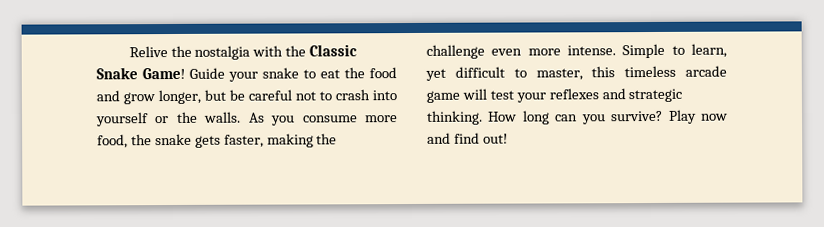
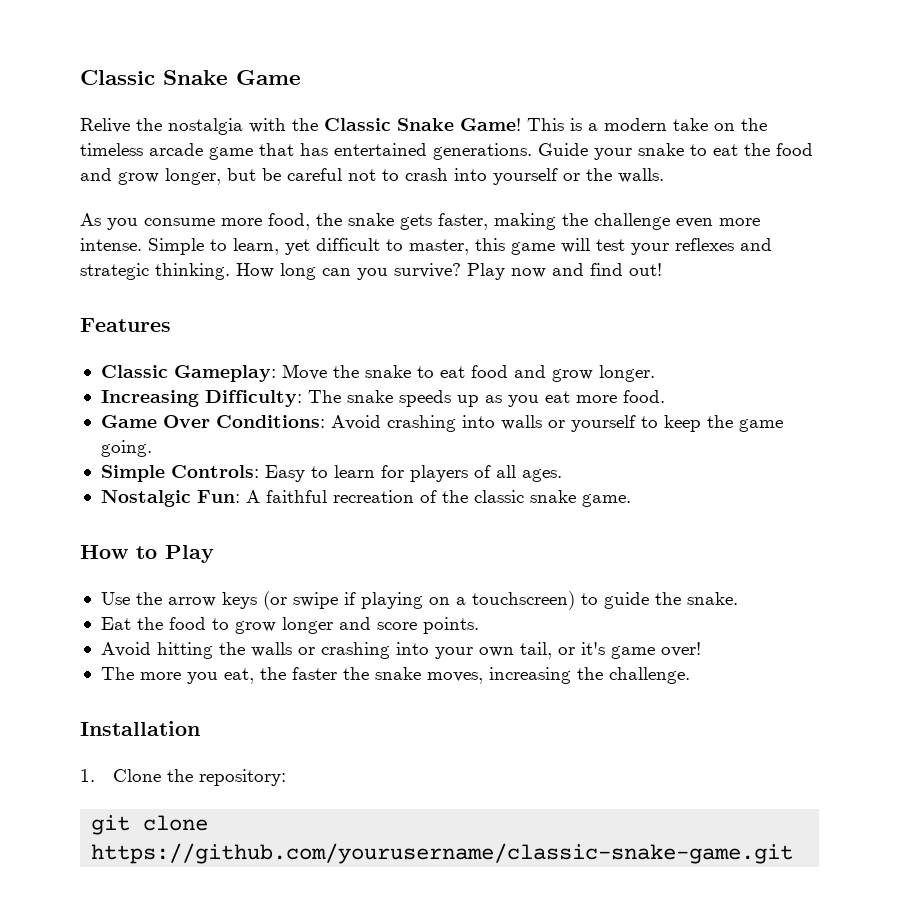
(128, 52) none -> [80,70,301,85] Classic Snake Game //
(185, 73) none -> [527,118,767,131] [80,143,532,160] This is a modern take on the timeless arcade game that has entertained generations.
(242, 117) none -> (664, 175) //
[624,65,727,78] timeless arcade -> (505, 244) none
(508, 138) none -> [80,318,171,332] [100,364,655,382] [100,390,665,407] [100,415,783,432] [100,440,152,457] [100,465,562,482] [100,490,631,507] [80,545,214,563] [100,591,738,610] [100,617,479,634] [100,642,701,659] [100,667,690,684] [80,721,200,736] [80,769,287,786] [91,815,209,835] [91,843,794,864] // Features // Classic Gameplay: Move the snake to eat food and grow longer. // Increasing Difficulty: The snake speeds up as you eat more food. // Game Over Conditions: Avoid crashing into walls or yourself to keep the game going. // Simple Controls: Easy to learn for players of all ages. // Nostalgic Fun: A faithful recreation of the classic snake game. // How to Play // Use the arrow keys (or swipe if playing on a touchscreen) to guide the snake. // Eat the food to grow longer and score points. // Avoid hitting the walls or crashing into your own tail, or it's game over! // The more you eat, the faster the snake moves, increasing the challenge. // Installation // 1. Clone the repository: // git clone https://github.com/yourusername/classic-snake-game.git

